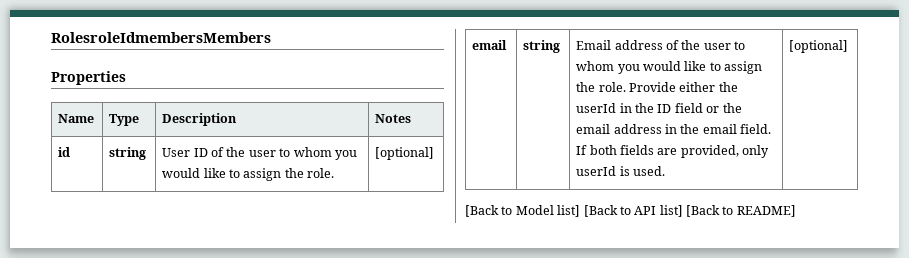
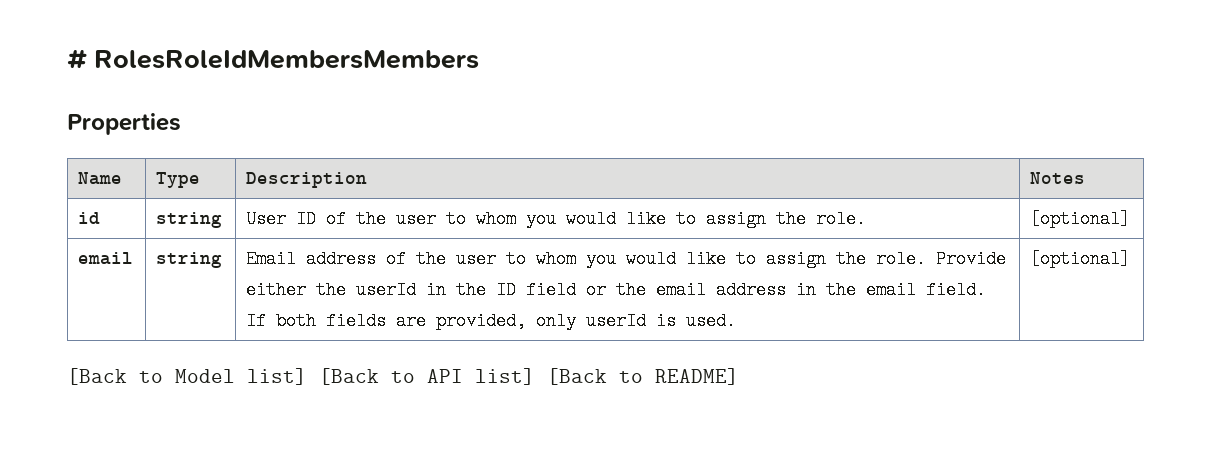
[51,32,271,43] RolesroleIdmembersMembers -> [67,49,480,69] # RolesRoleIdMembersMembers

